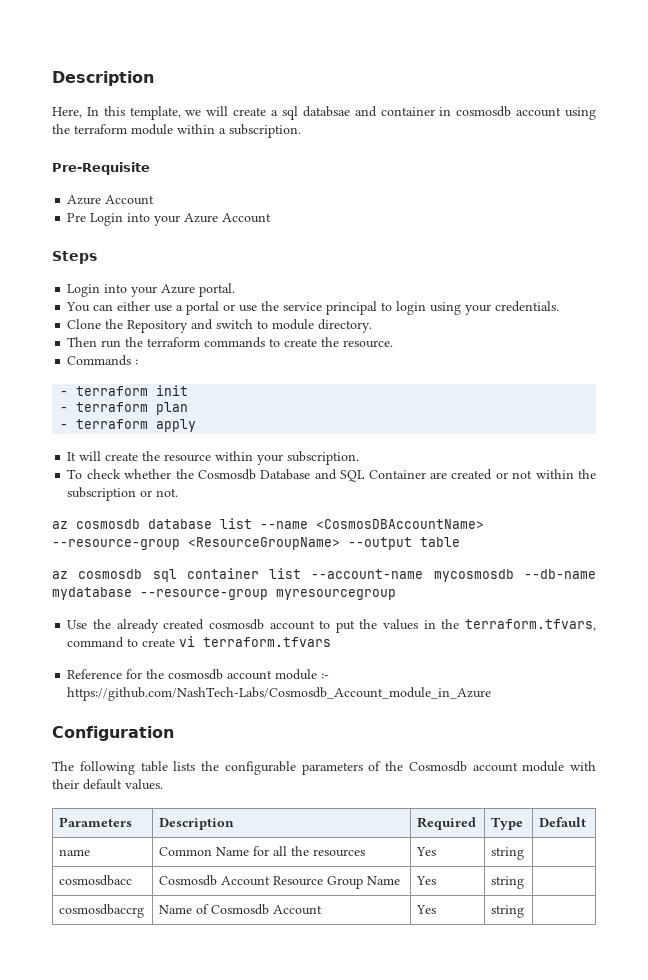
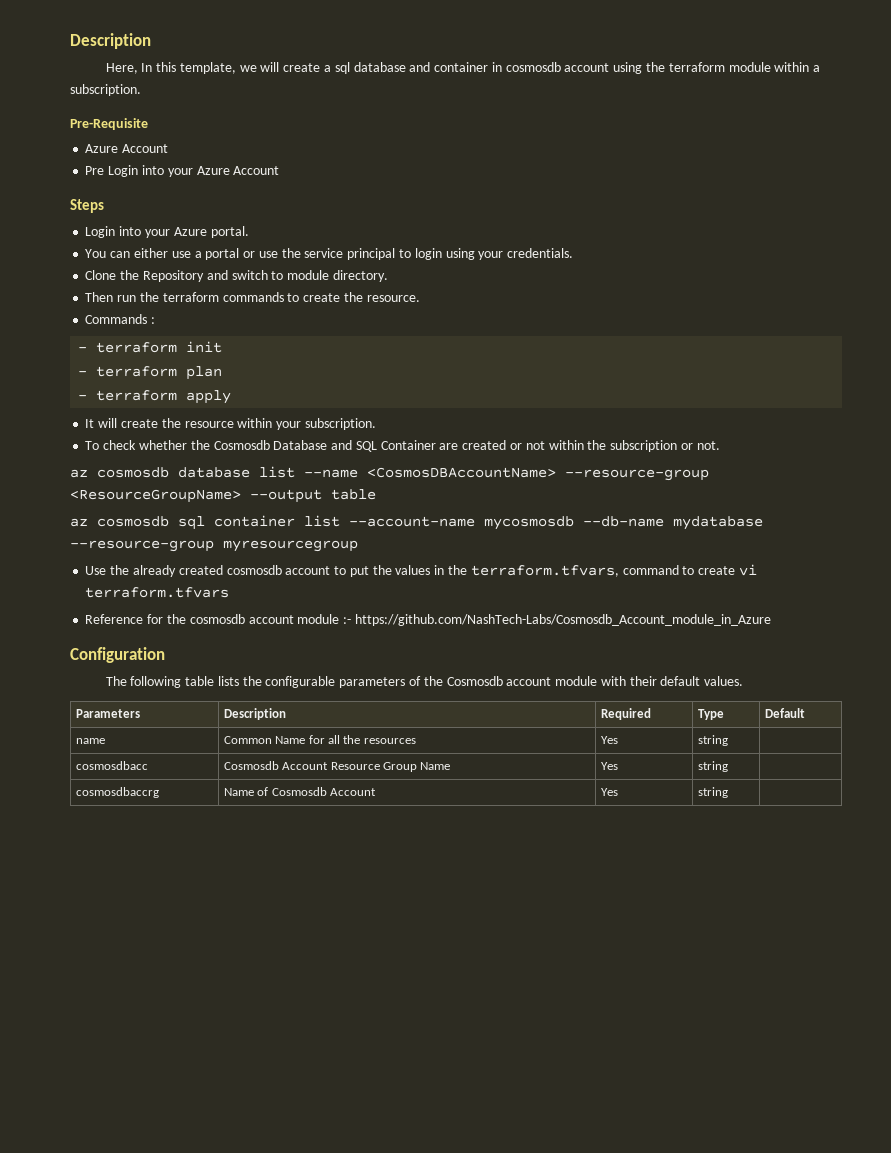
[302,106,350,117] databsae -> [353,62,406,72] database

